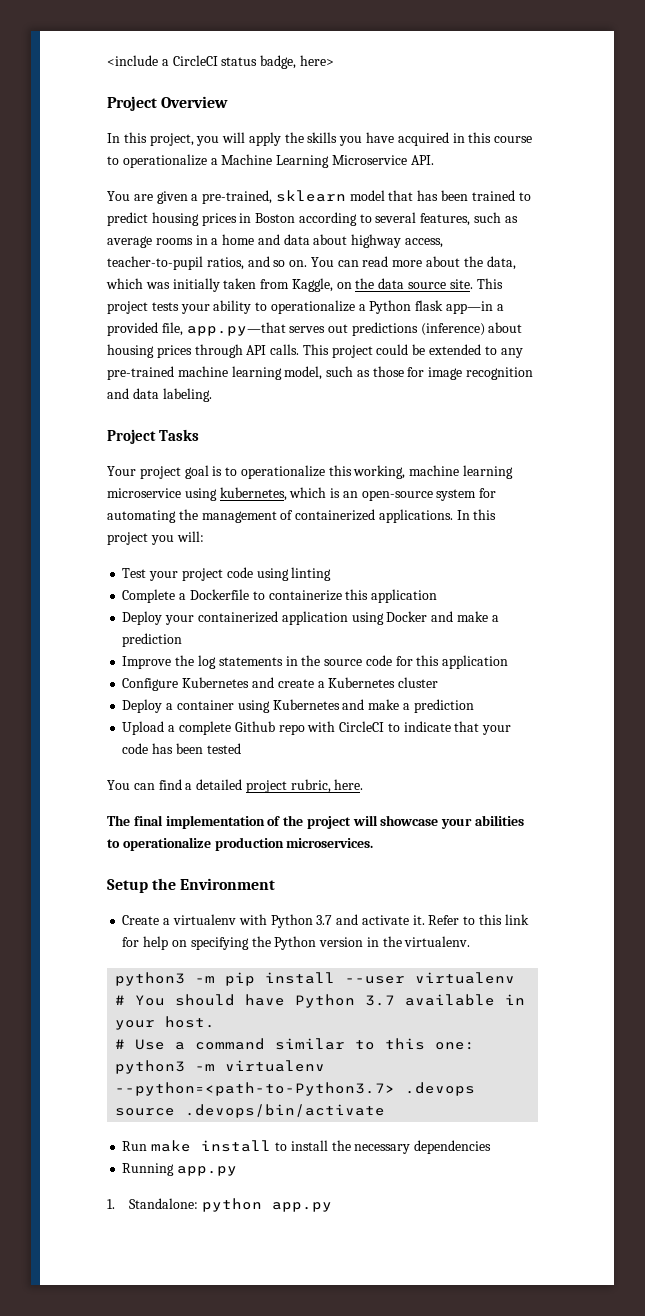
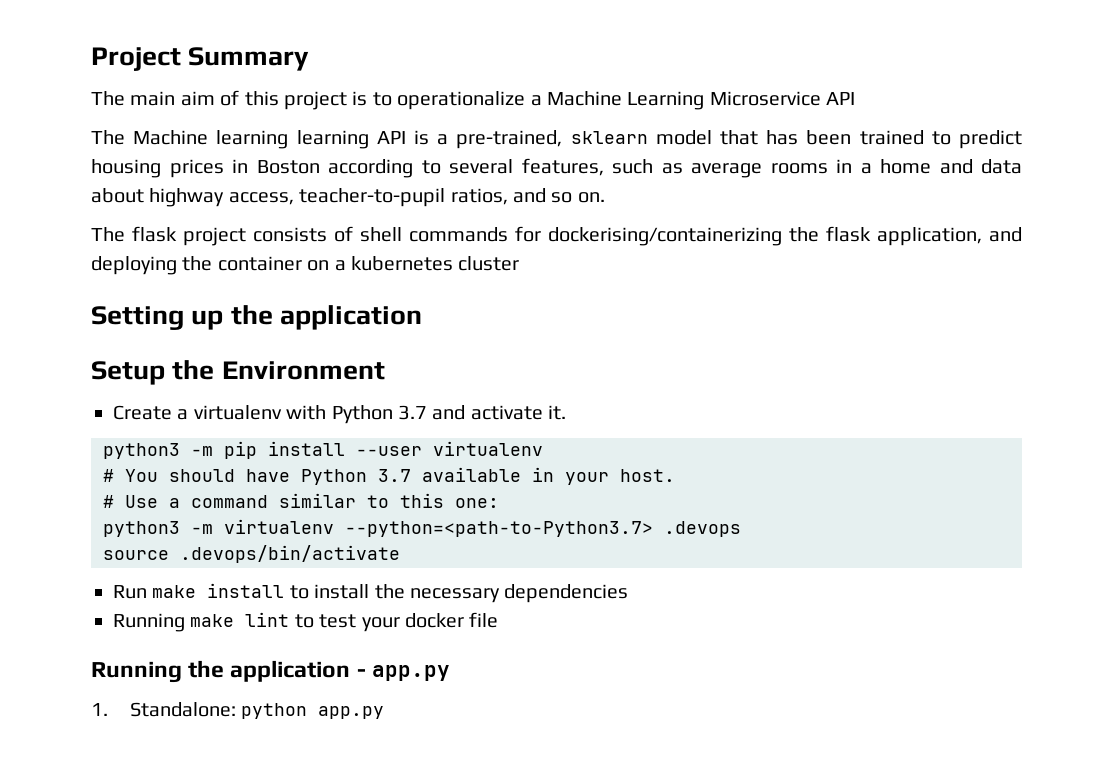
[107,55,334,69] [107,96,229,111] [107,132,533,146] <include a CircleCI status badge, here> // Project Overview // In this project, you will apply the skills you have acquired in this course -> [91,47,310,71] [91,90,368,110] Project Summary // The main aim of this project is
[410,155,434,165] [107,191,188,204] API. // You are given -> [826,92,856,105] [91,130,429,149] API // The Machine learning learning API is
[310,256,516,270] [106,278,503,292] [107,300,504,314] [107,322,523,336] [107,344,523,358] [107,366,534,380] [107,388,212,402] [107,429,199,444] [107,465,514,479] [107,487,497,501] [107,509,497,523] [107,531,204,545] [122,567,332,581] [122,589,438,603] [122,611,499,625] [122,633,183,647] [122,655,509,669] [122,677,439,691] [122,699,474,713] [122,721,512,735] [122,743,241,754] [107,779,364,793] [107,815,525,829] [107,837,374,851] You can read more about the data, which was initially taken from Kaggle, on the data source site. This project tests your ability to operationalize a Python flask app—in a provided file, app.py—that serves out predictions (inference) about housing prices through API calls. This project could be extended to any pre-trained machine learning model, such as those for image recognition and data labeling. // Project Tasks // Your project goal is to operationalize this working, machine learning microservice using kubernetes, which is an open-source system for automating the management of containerized applications. In this project you will: // Test your project code using linting // Complete a Dockerfile to containerize this application // Deploy your containerized application using Docker and make a prediction // Improve the log statements in the source code for this application // Configure Kubernetes and create a Kubernetes cluster // Deploy a container using Kubernetes and make a prediction // Upload a complete Github repo with CircleCI to indicate that your code has been tested // You can find a detailed project rubric, here. // The final implementation of the project will showcase your abilities to operationalize production microservices. -> [91,226,1022,246] [91,256,520,275] [91,305,422,330] // The flask project consists of shell commands for dockerising/containerizing the flask application, and deploying the container on a kubernetes cluster // Setting up the application
[428,914,529,925] [122,936,471,950] Refer to this link for help on specifying the Python version in the virtualenv. -> (567, 412) none
(175, 1169) none -> [190,612,499,632] [91,660,366,683] make lint to test your docker file // Running the application -

